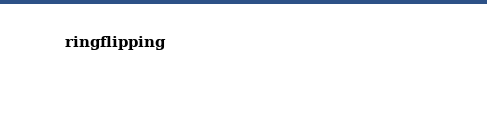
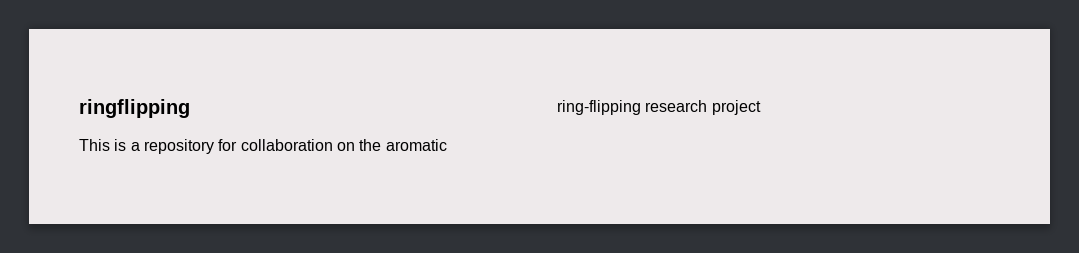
(166, 43) none -> [79,139,447,154] [557,100,761,115] // This is a repository for collaboration on the aromatic ring-flipping research project

